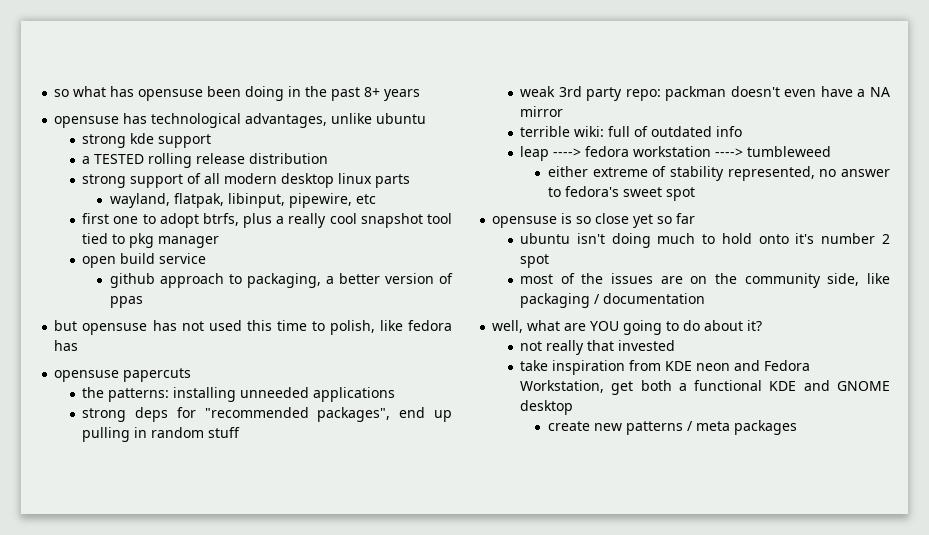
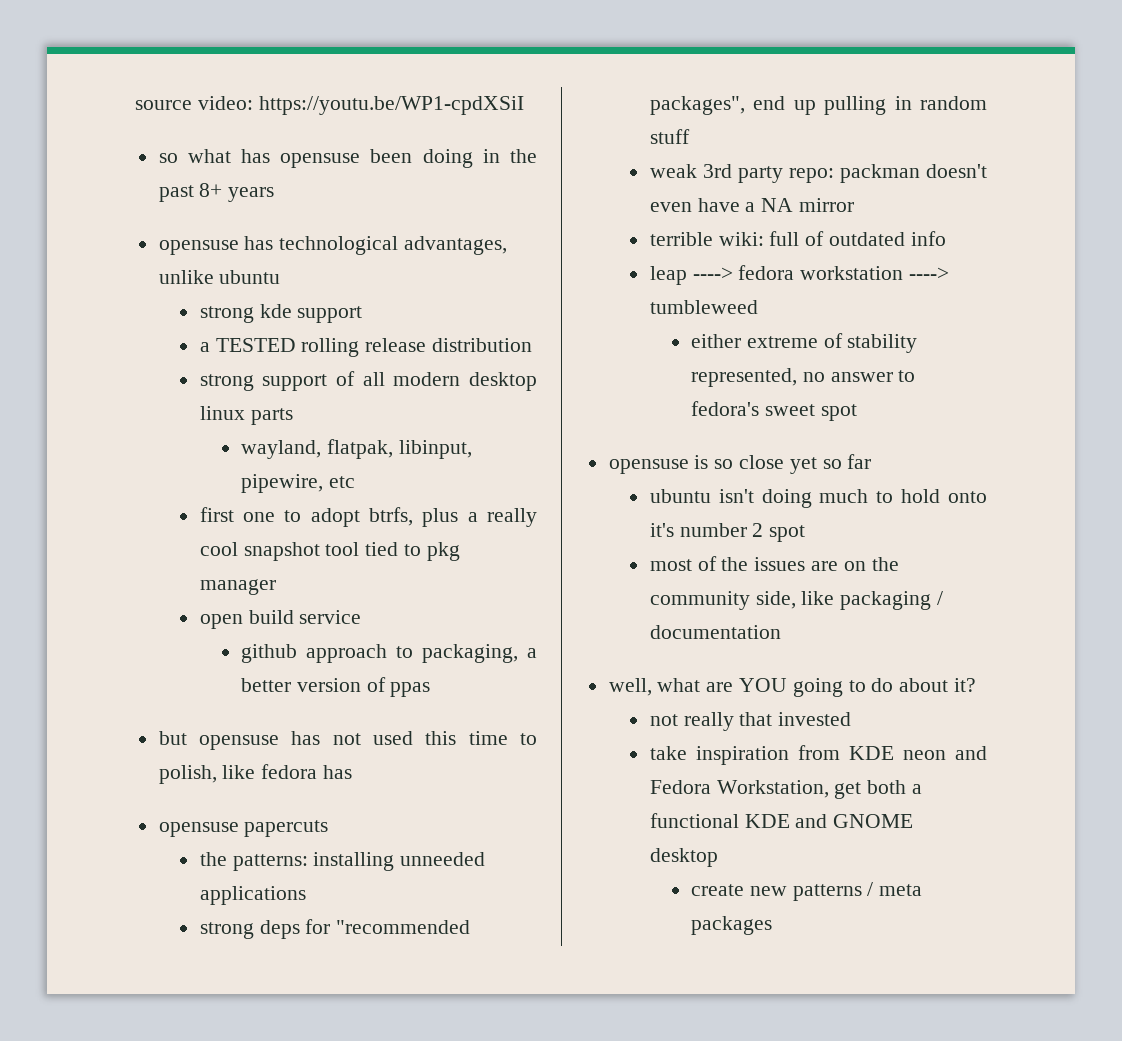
(54, 93) none -> [135,96,524,115] source video: https://youtu.be/WP1-cpdXSiI //

